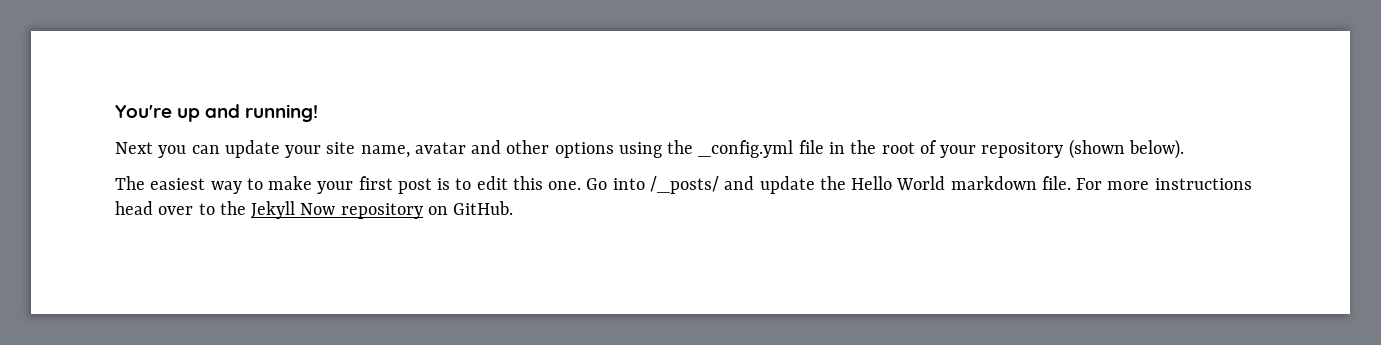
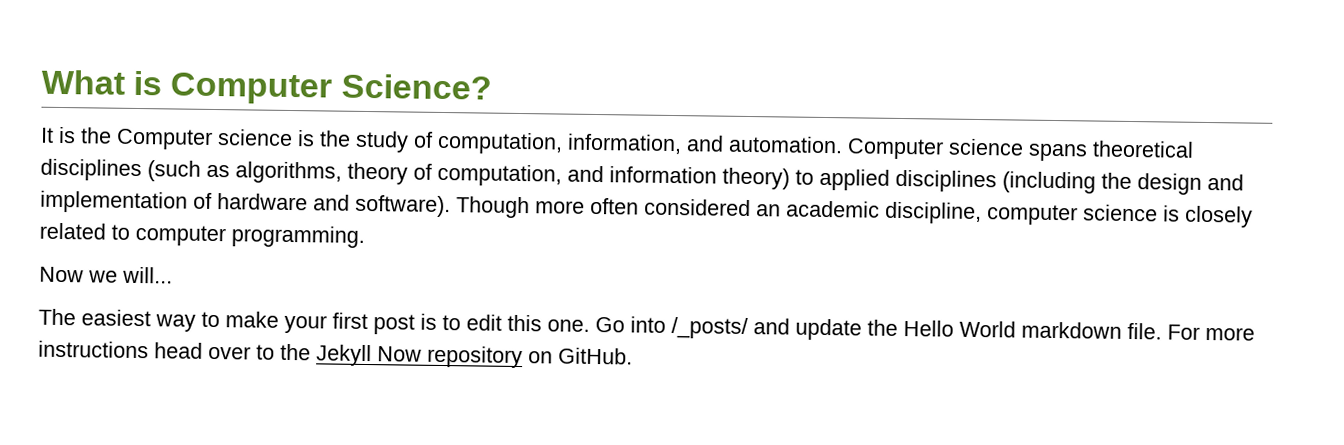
[115,104,319,122] [115,139,1184,159] You're up and running! // Next you can update your site name, avatar and other options using the _config.yml file in the root of your repository (shown below). -> [41,69,492,105] [40,126,1194,162] [40,158,1244,195] [40,190,1253,228] [39,222,365,248] [39,266,173,284] What is Computer Science? // It is the Computer science is the study of computation, information, and automation. Computer science spans theoretical disciplines (such as algorithms, theory of computation, and information theory) to applied disciplines (including the design and implementation of hardware and software). Though more often considered an academic discipline, computer science is closely related to computer programming. // Now we will...

